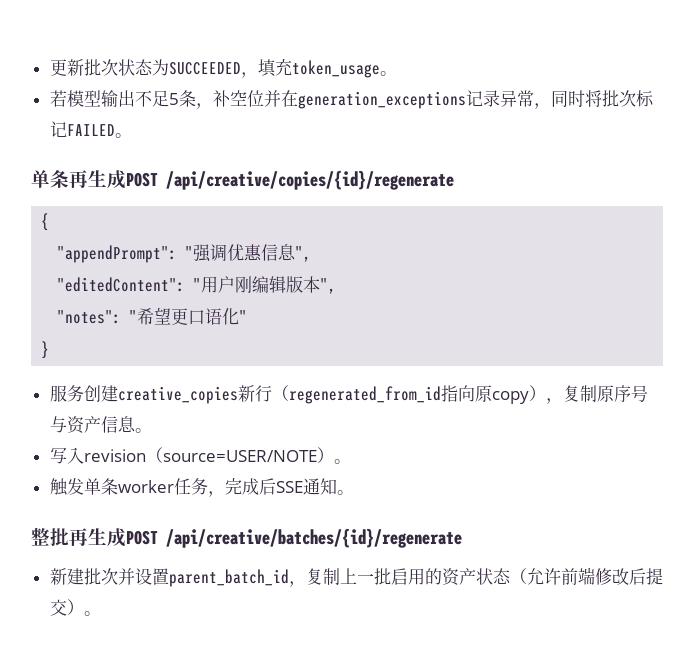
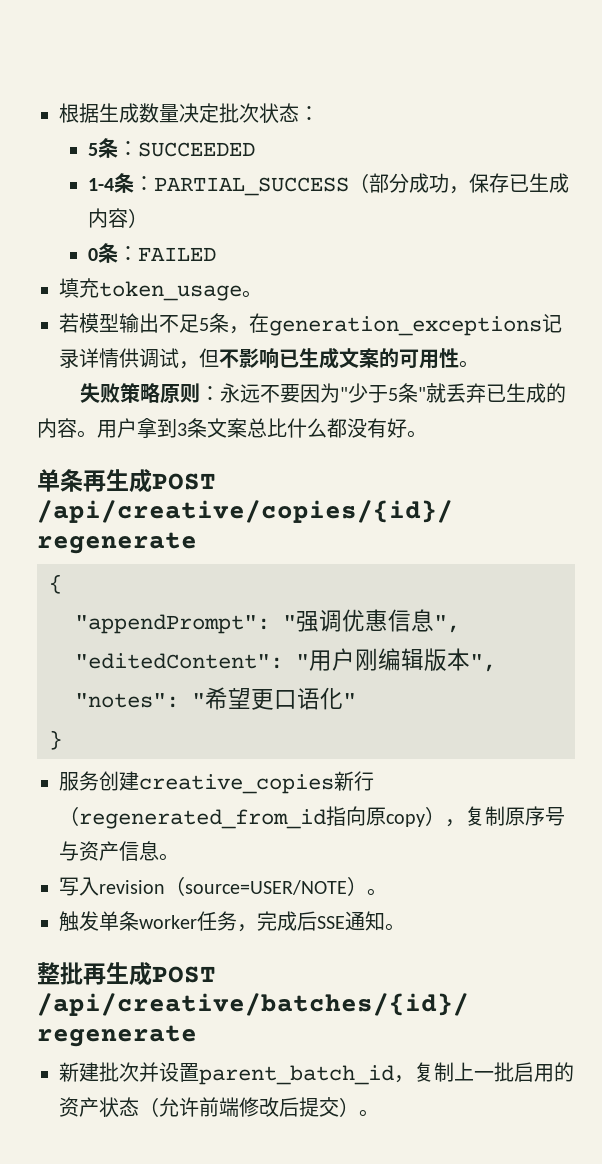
[49,59,258,78] 更新批次状态为SUCCEEDED， -> [59,103,319,123] [88,138,256,158] [88,173,570,196] [88,208,149,228] [88,243,217,263] 根据生成数量决定批次状态： // 5条：SUCCEEDED // 1-4条：PARTIAL_SUCCESS（部分成功，保存已生成内容） // 0条：FAILED //
[212,90,281,107] 补空位并 -> (249, 330) none
[499,90,654,109] [49,121,115,137] 异常，同时将批次标记FAILED -> [79,347,479,369] [79,382,566,403] [37,418,407,439] 详情供调试，但不影响已生成文案的可用性。 // 失败策略原则：永远不要因为"少于5条"就丢弃已生成的内容。用户拿到3条文案总比什么都没有好

